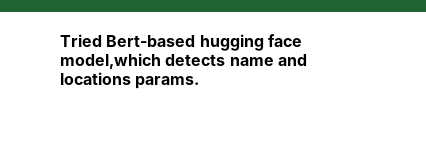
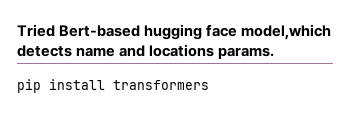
(200, 82) none -> [17,79,209,93] // pip install transformers

